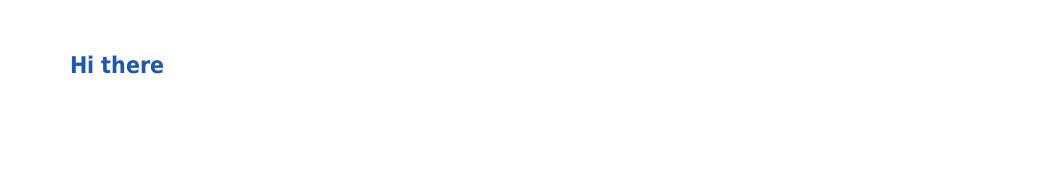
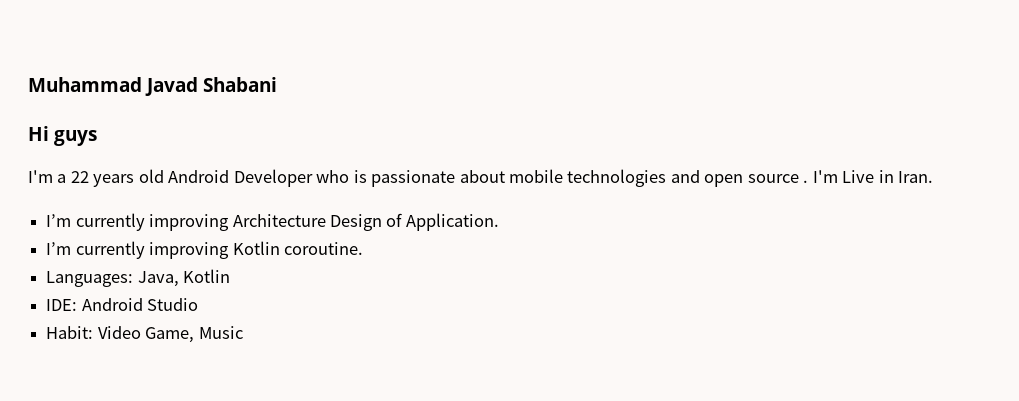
[70,55,164,74] Hi there -> [28,77,278,96] [28,126,98,146] [28,169,934,187] [46,213,499,231] [46,241,363,259] [46,269,231,287] [46,298,199,311] [46,326,243,343] Muhammad Javad Shabani // Hi guys // I'm a 22 years old Android Developer who is passionate about mobile technologies and open source . I'm Live in Iran. // I’m currently improving Architecture Design of Application. // I’m currently improving Kotlin coroutine. // Languages: Java, Kotlin // IDE: Android Studio // Habit: Video Game, Music

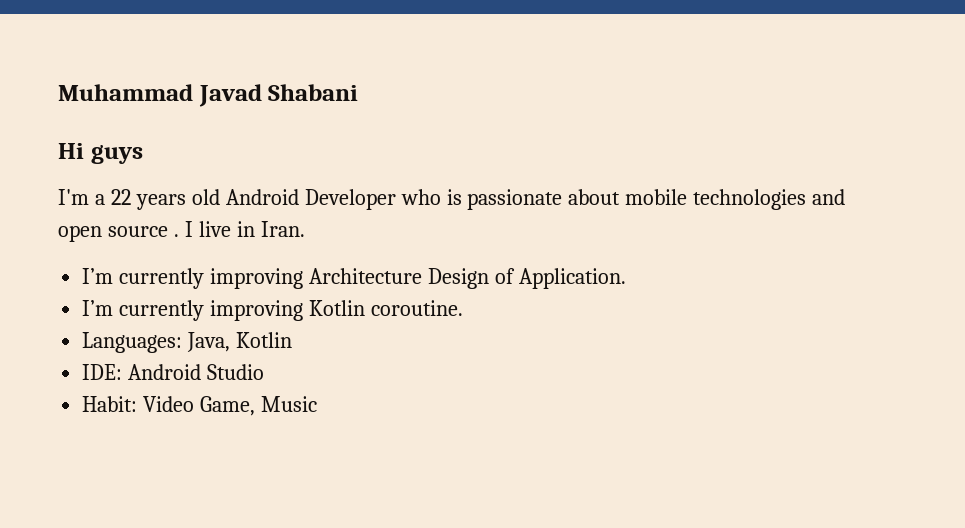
[812,170,875,183] I'm Live -> [184,221,231,237] I live

